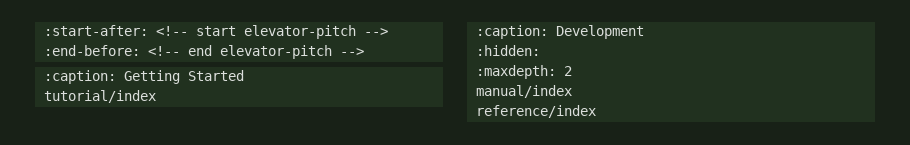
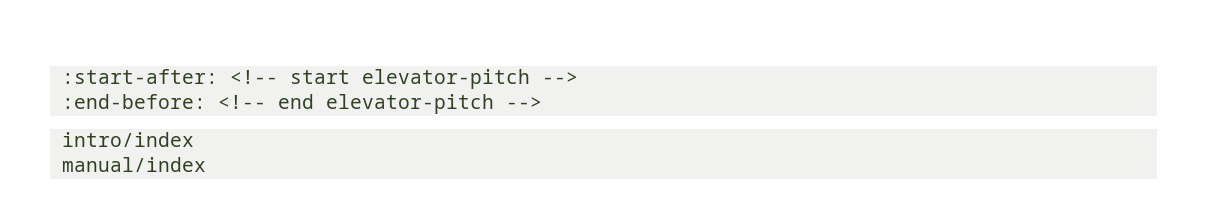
[43,70,244,84] [43,90,156,103] [475,25,644,39] [475,45,540,56] [475,65,572,79] :caption: Getting Started // tutorial/index // :caption: Development // :hidden: // :maxdepth: 2 -> [62,132,195,147] intro/index
[475,105,596,118] // reference/index -> (207, 164) none

